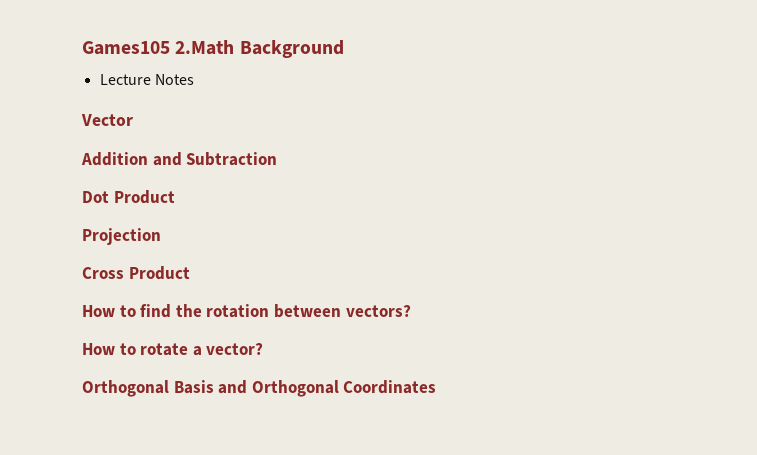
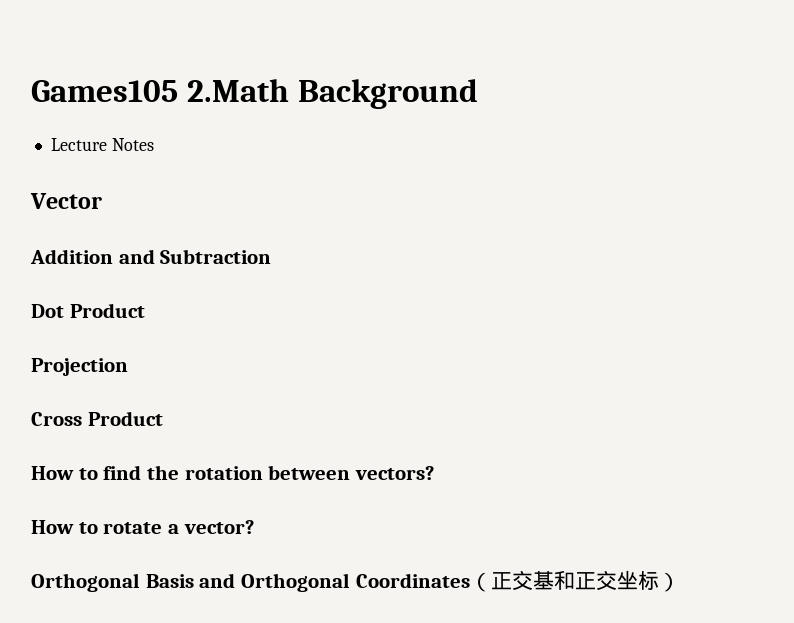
(437, 387) none -> [469,570,680,592] （正交基和正交坐标）

